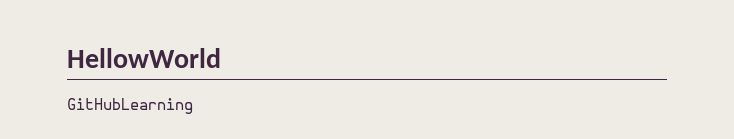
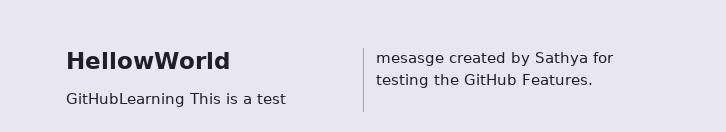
(193, 106) none -> [189,93,286,104] [376,52,614,66] [376,74,593,88] This is a test mesasge created by Sathya for testing the GitHub Features.

